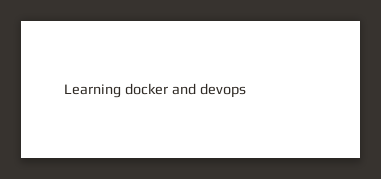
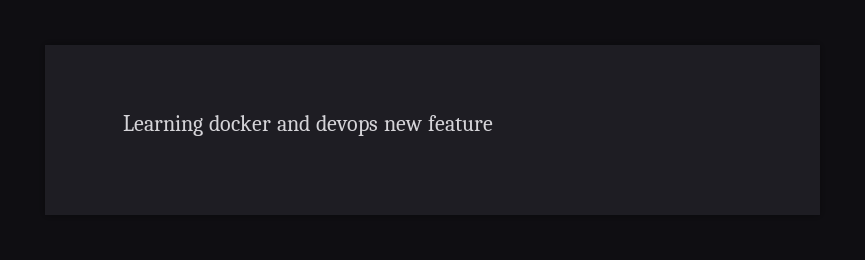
(246, 90) none -> [383,115,493,131] new feature

